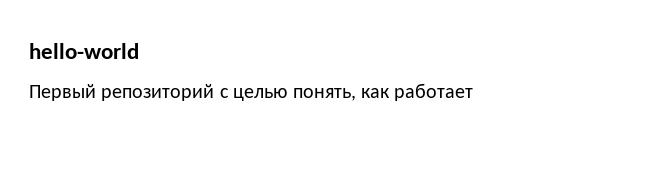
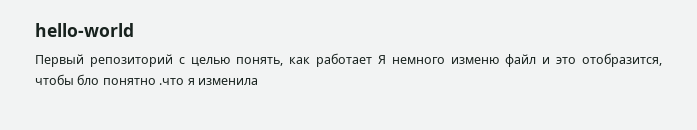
(474, 92) none -> [378,53,662,67] [35,74,258,85] Я немного изменю файл и это отобразится, чтобы бло понятно .что я изменила

